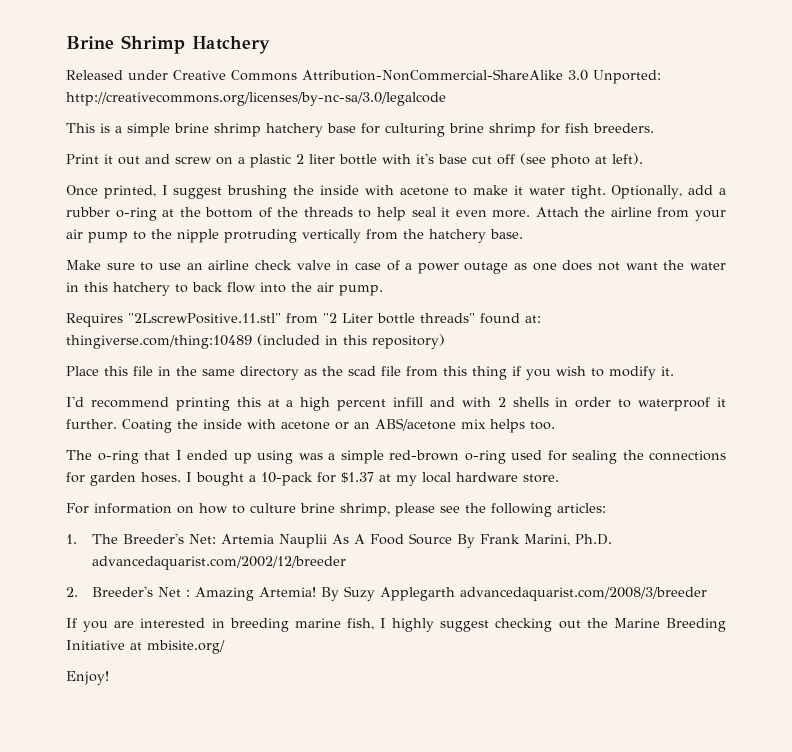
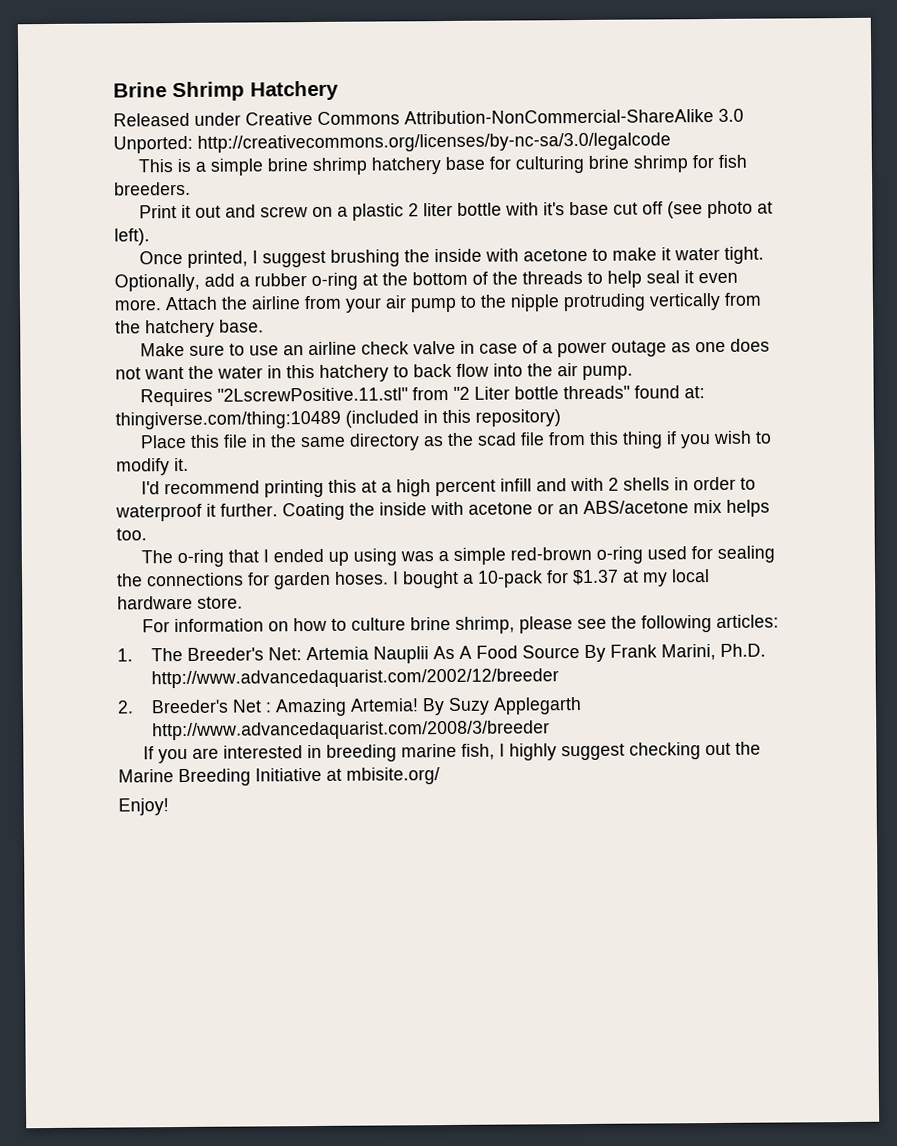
[91,556,346,570] advancedaquarist.com/2002/12/breeder -> [150,668,559,689] http://www.advancedaquarist.com/2002/12/breeder
[459,587,707,601] advancedaquarist.com/2008/3/breeder -> [151,720,550,741] http://www.advancedaquarist.com/2008/3/breeder

